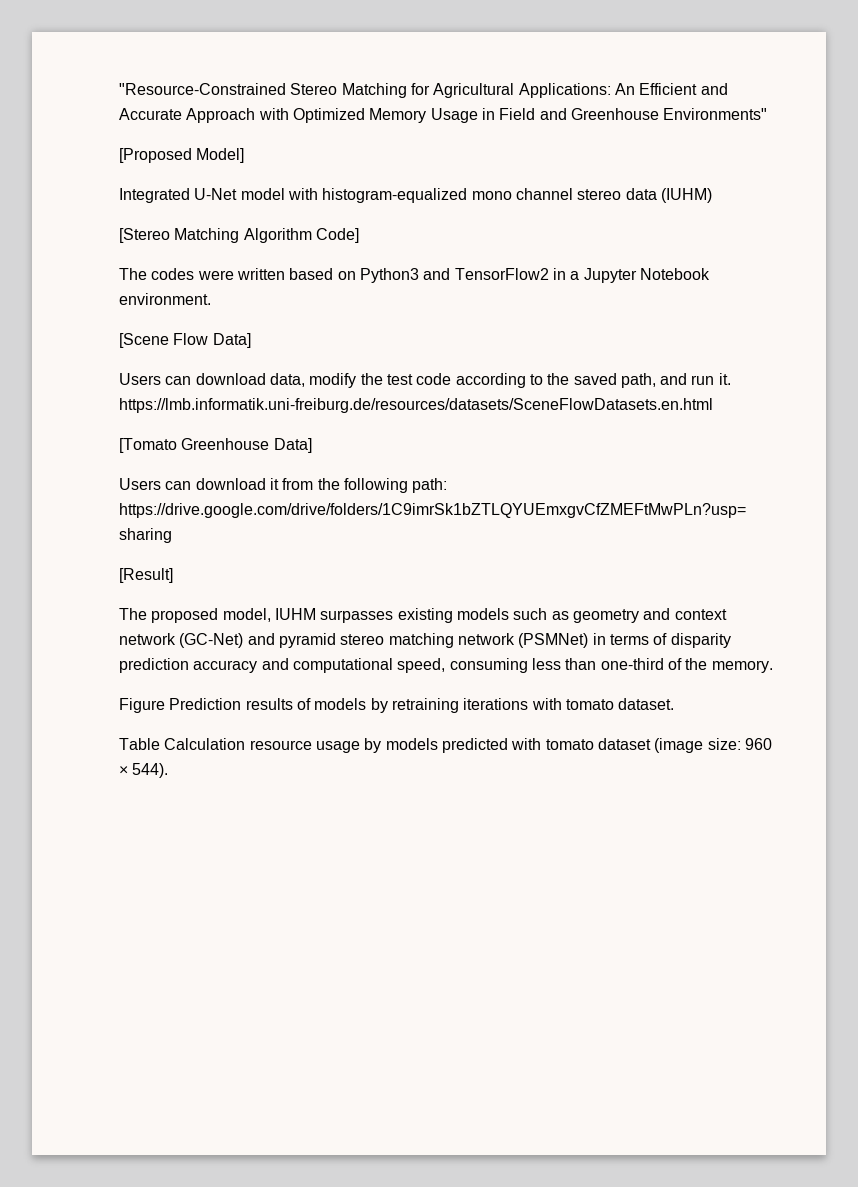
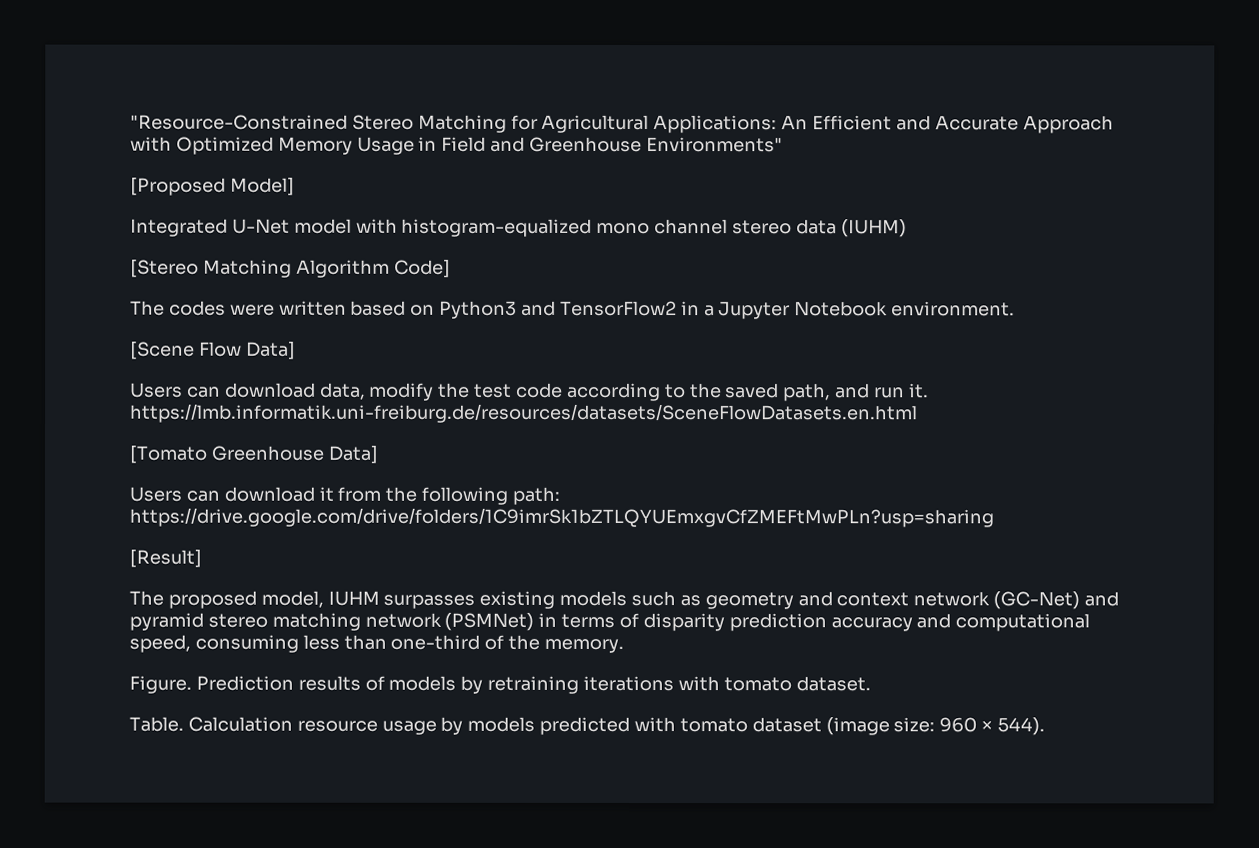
[119,698,165,713] Figure -> [129,675,192,694] Figure.
[119,738,160,750] Table -> [129,716,184,732] Table.

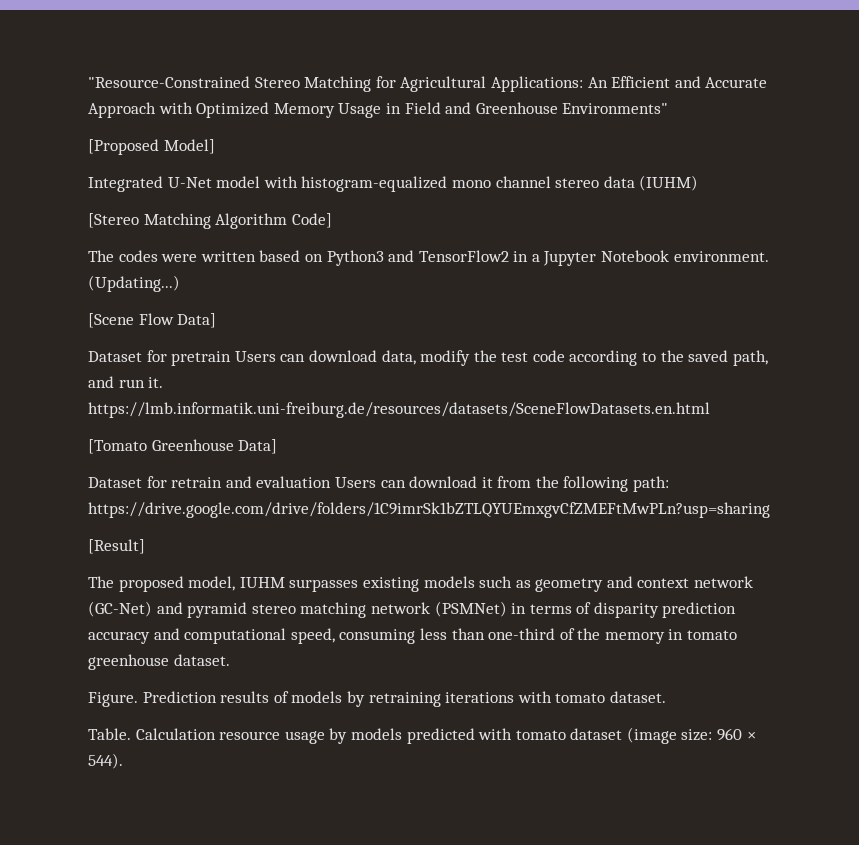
(1016, 309) none -> [88,275,180,292] (Updating...)
(296, 350) none -> [88,350,232,366] Dataset for pretrain
(378, 454) none -> [88,476,332,488] Dataset for retrain and evaluation
[544,638,625,653] memory. -> [604,629,738,644] [88,654,230,670] memory in tomato greenhouse dataset.

